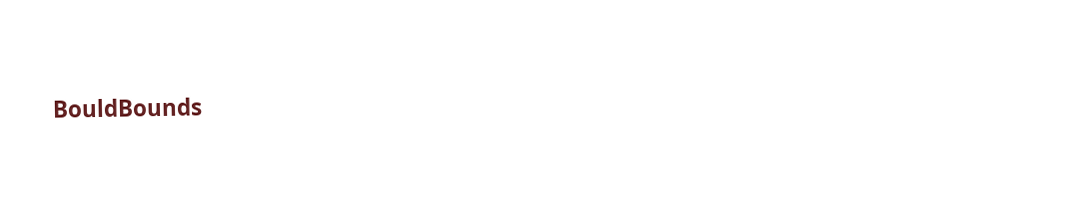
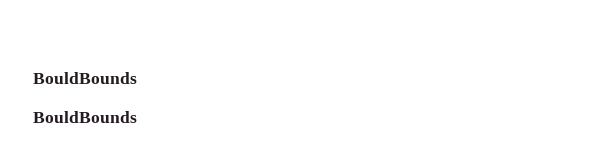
[52,97,203,118] BouldBounds -> [33,72,137,84] [33,111,137,123] BouldBounds // BouldBounds

